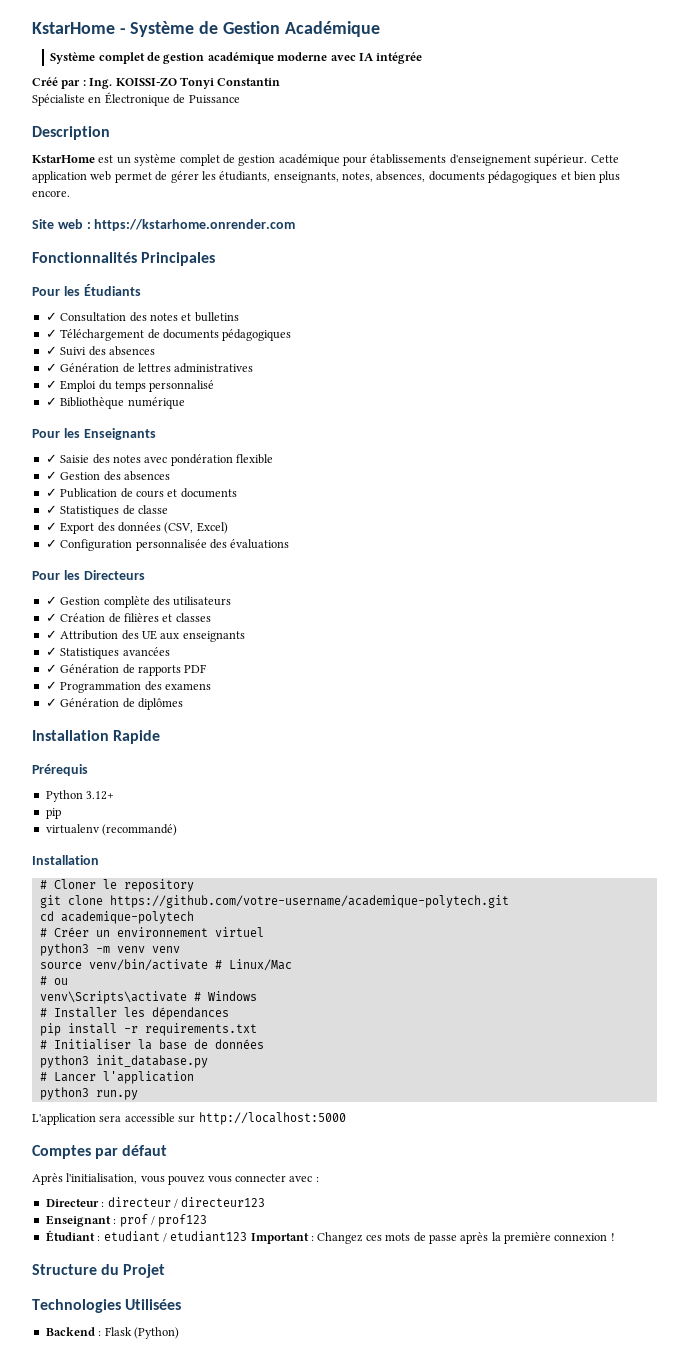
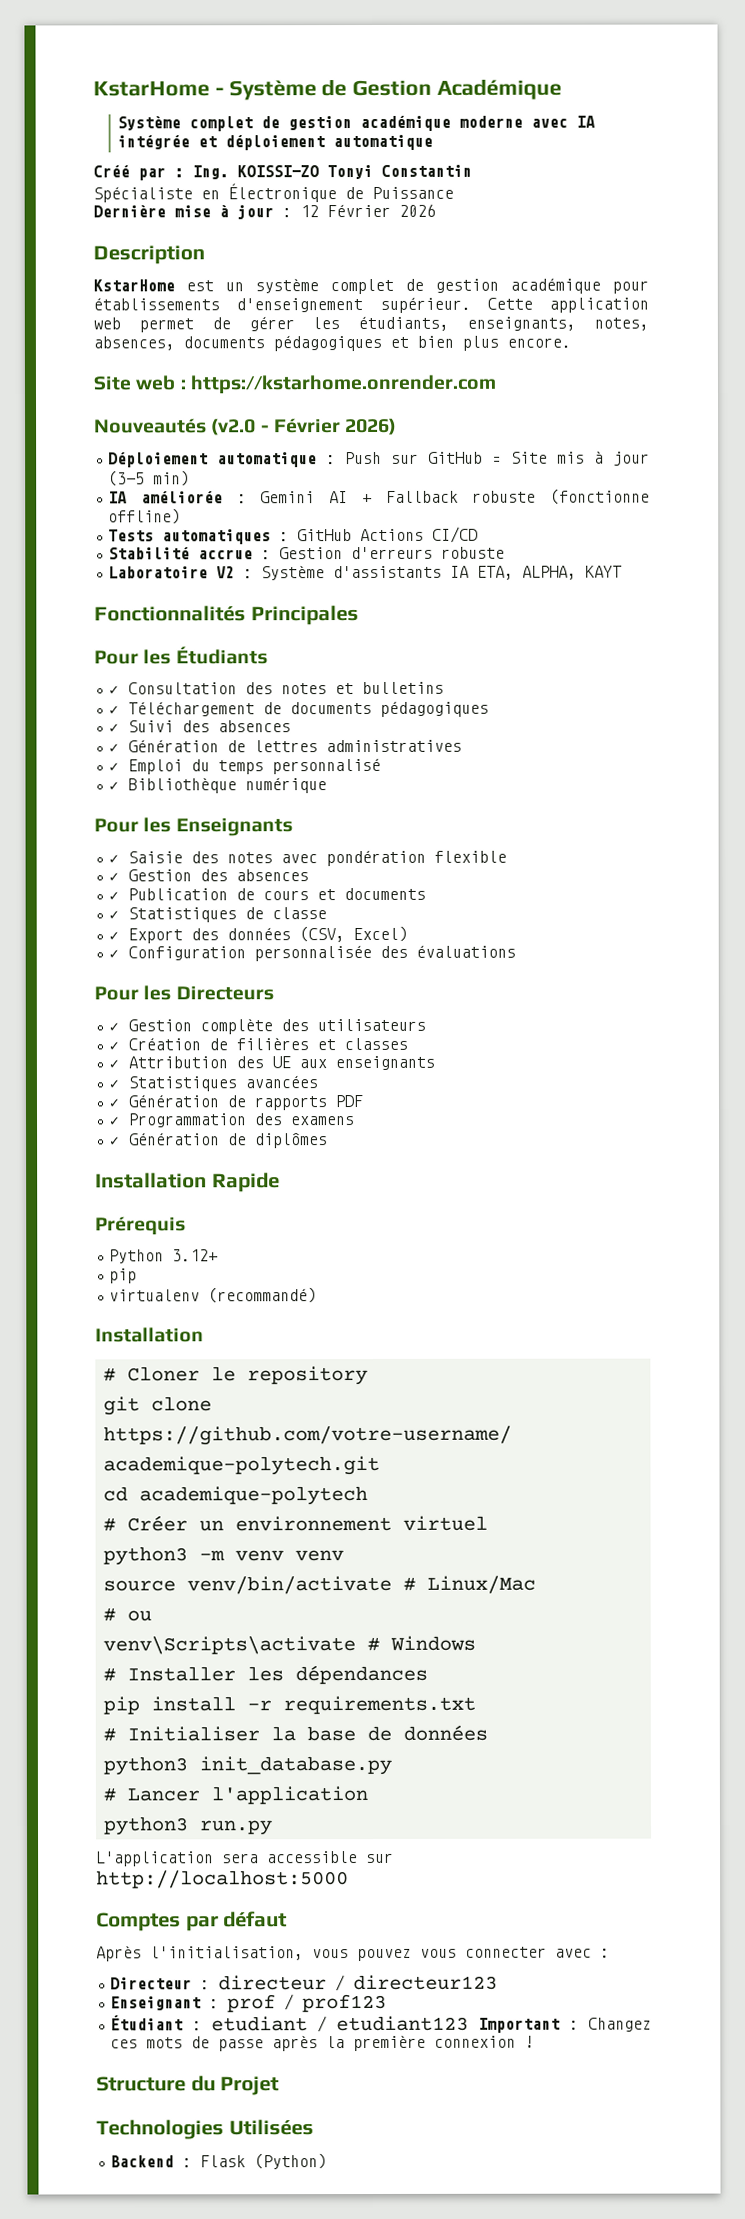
(423, 58) none -> [198,134,434,151] et déploiement automatique
(240, 99) none -> [93,203,436,220] // Dernière mise à jour : 12 Février 2026
(296, 225) none -> [94,417,398,436] [108,450,651,468] [108,470,191,487] [108,488,650,505] [108,508,182,525] [108,526,479,545] [108,546,506,560] [108,565,623,581] // Nouveautés (v2.0 - Février 2026) // Déploiement automatique : Push sur GitHub = Site mis à jour (3-5 min) // IA améliorée : Gemini AI + Fallback robuste (fonctionne offline) // Tests automatiques : GitHub Actions CI/CD // Stabilité accrue : Gestion d'erreurs robuste // Laboratoire V2 : Système d'assistants IA ETA, ALPHA, KAYT

